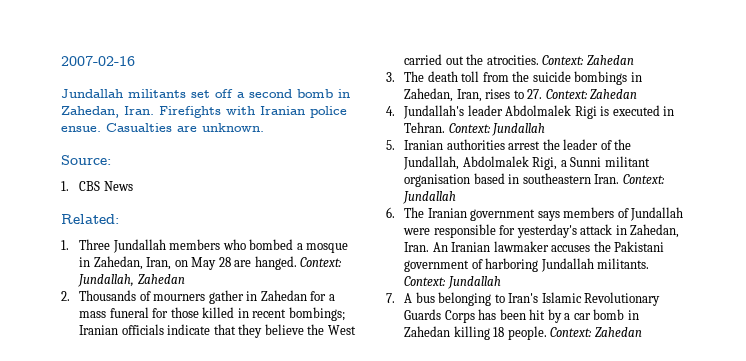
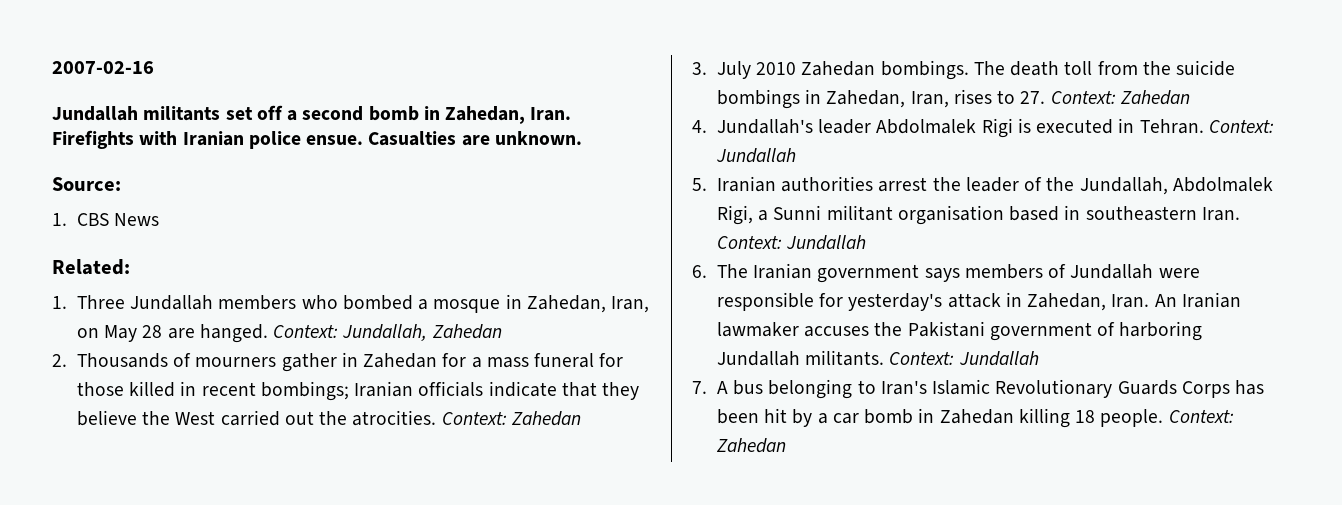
(395, 77) none -> [716,60,969,80] July 2010 Zahedan bombings.

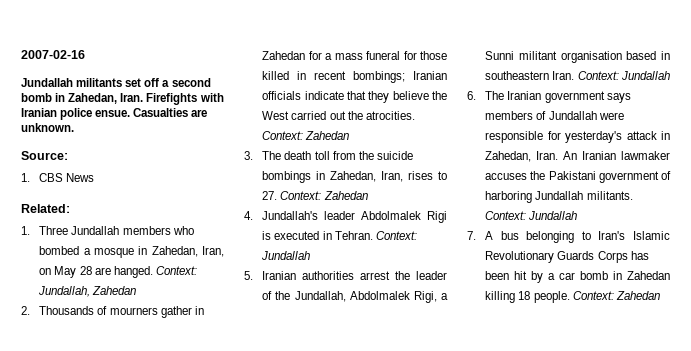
[716,60,969,80] July 2010 Zahedan bombings. -> (253, 155) none

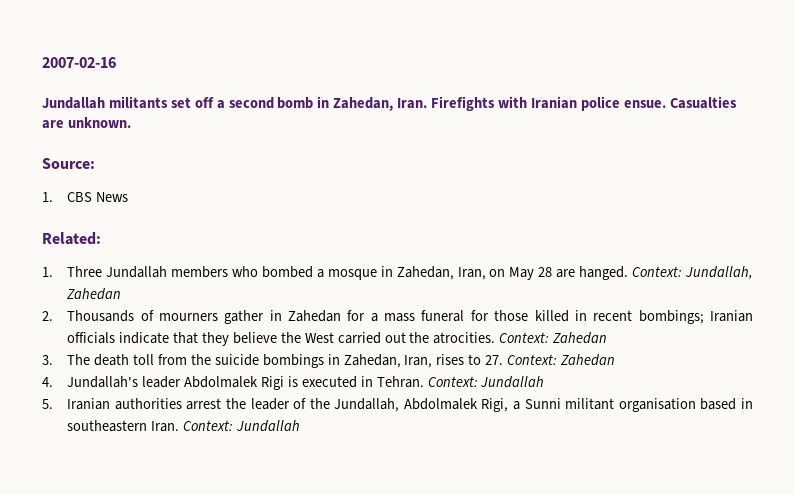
[467,91,631,103] [485,111,624,120] [485,131,670,143] [485,151,670,162] [485,171,671,183] [485,191,633,203] [485,211,578,220] [467,231,670,243] [485,251,649,263] [485,271,670,283] [485,291,660,303] // 6. The Iranian government says members of Jundallah were responsible for yesterday's attack in Zahedan, Iran. An Iranian lawmaker accuses the Pakistani government of harboring Jundallah militants. Context: Jundallah // 7. A bus belonging to Iran's Islamic Revolutionary Guards Corps has been hit by a car bomb in Zahedan killing 18 people. Context: Zahedan -> (300, 426) none

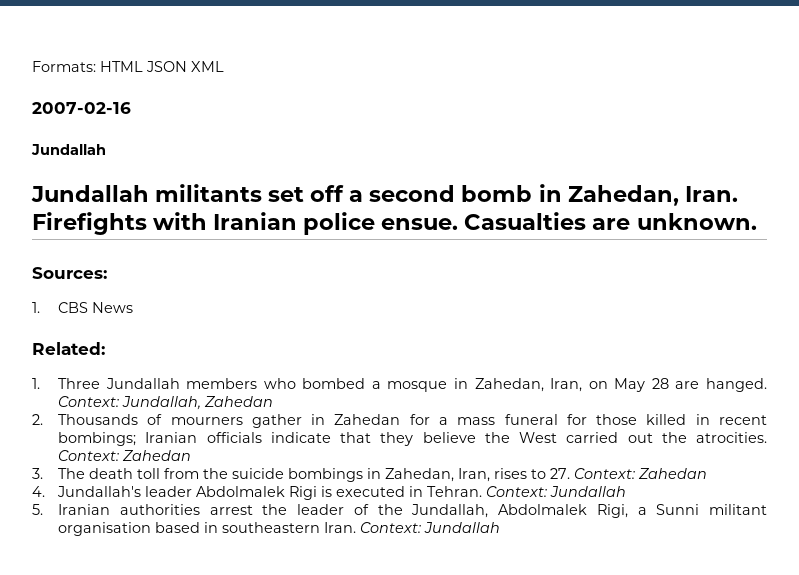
(42, 62) none -> [32,61,224,72] Formats: HTML JSON XML //
(105, 103) none -> [31,185,149,202] // Jundallah
[42,158,95,169] Source: -> [32,267,107,279] Sources:

